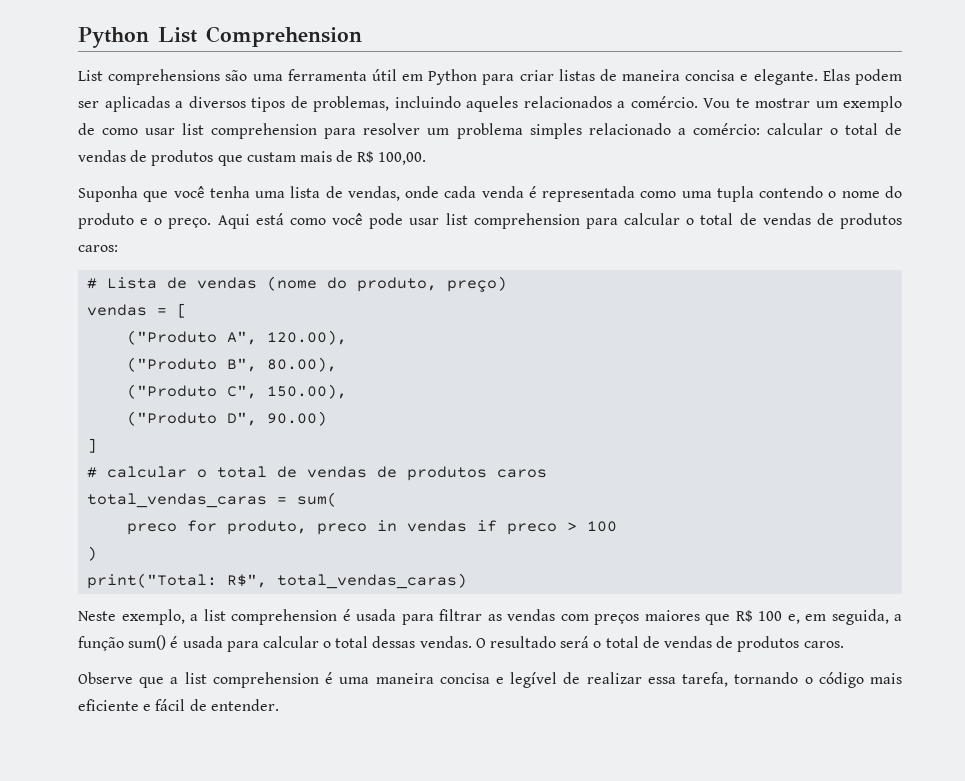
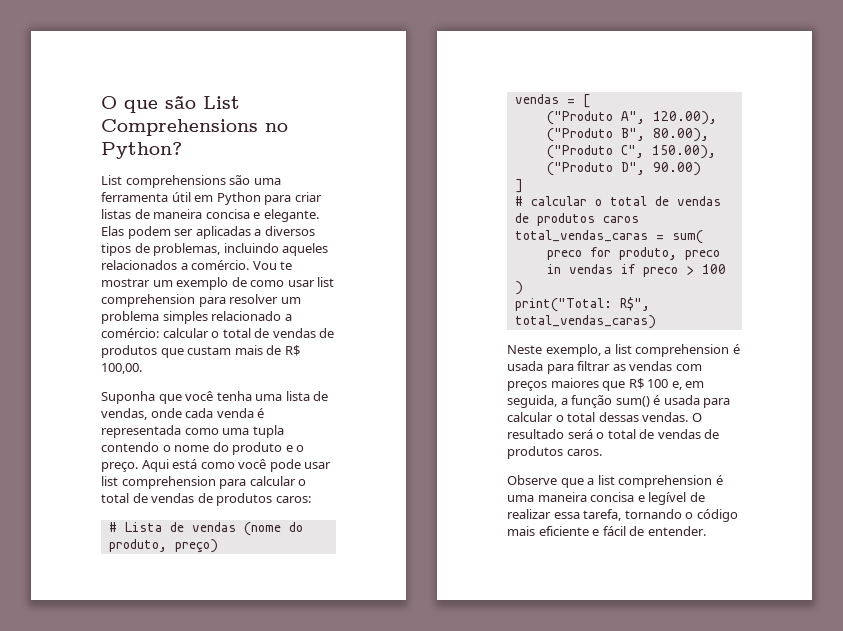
[78,26,362,48] Python List Comprehension -> [101,95,240,113] [101,119,288,136] [101,142,182,159] O que são List Comprehensions no Python?

